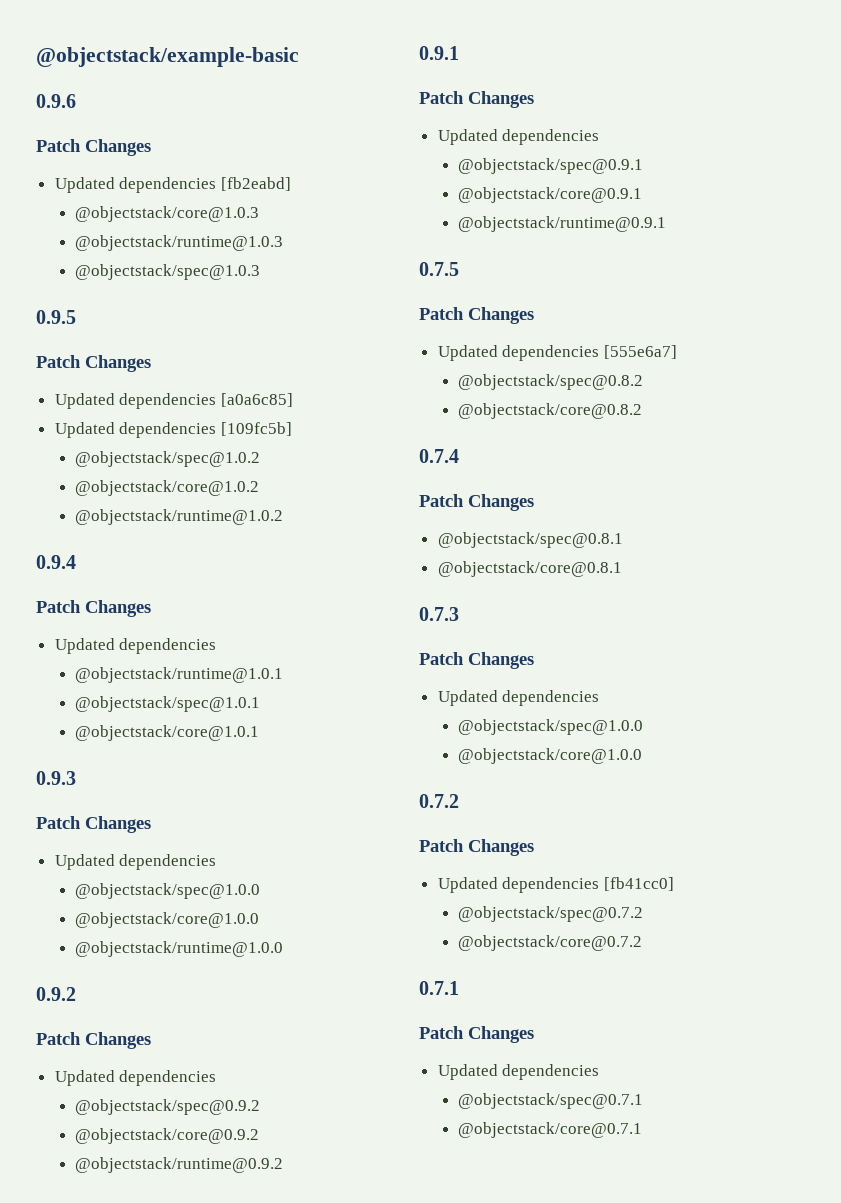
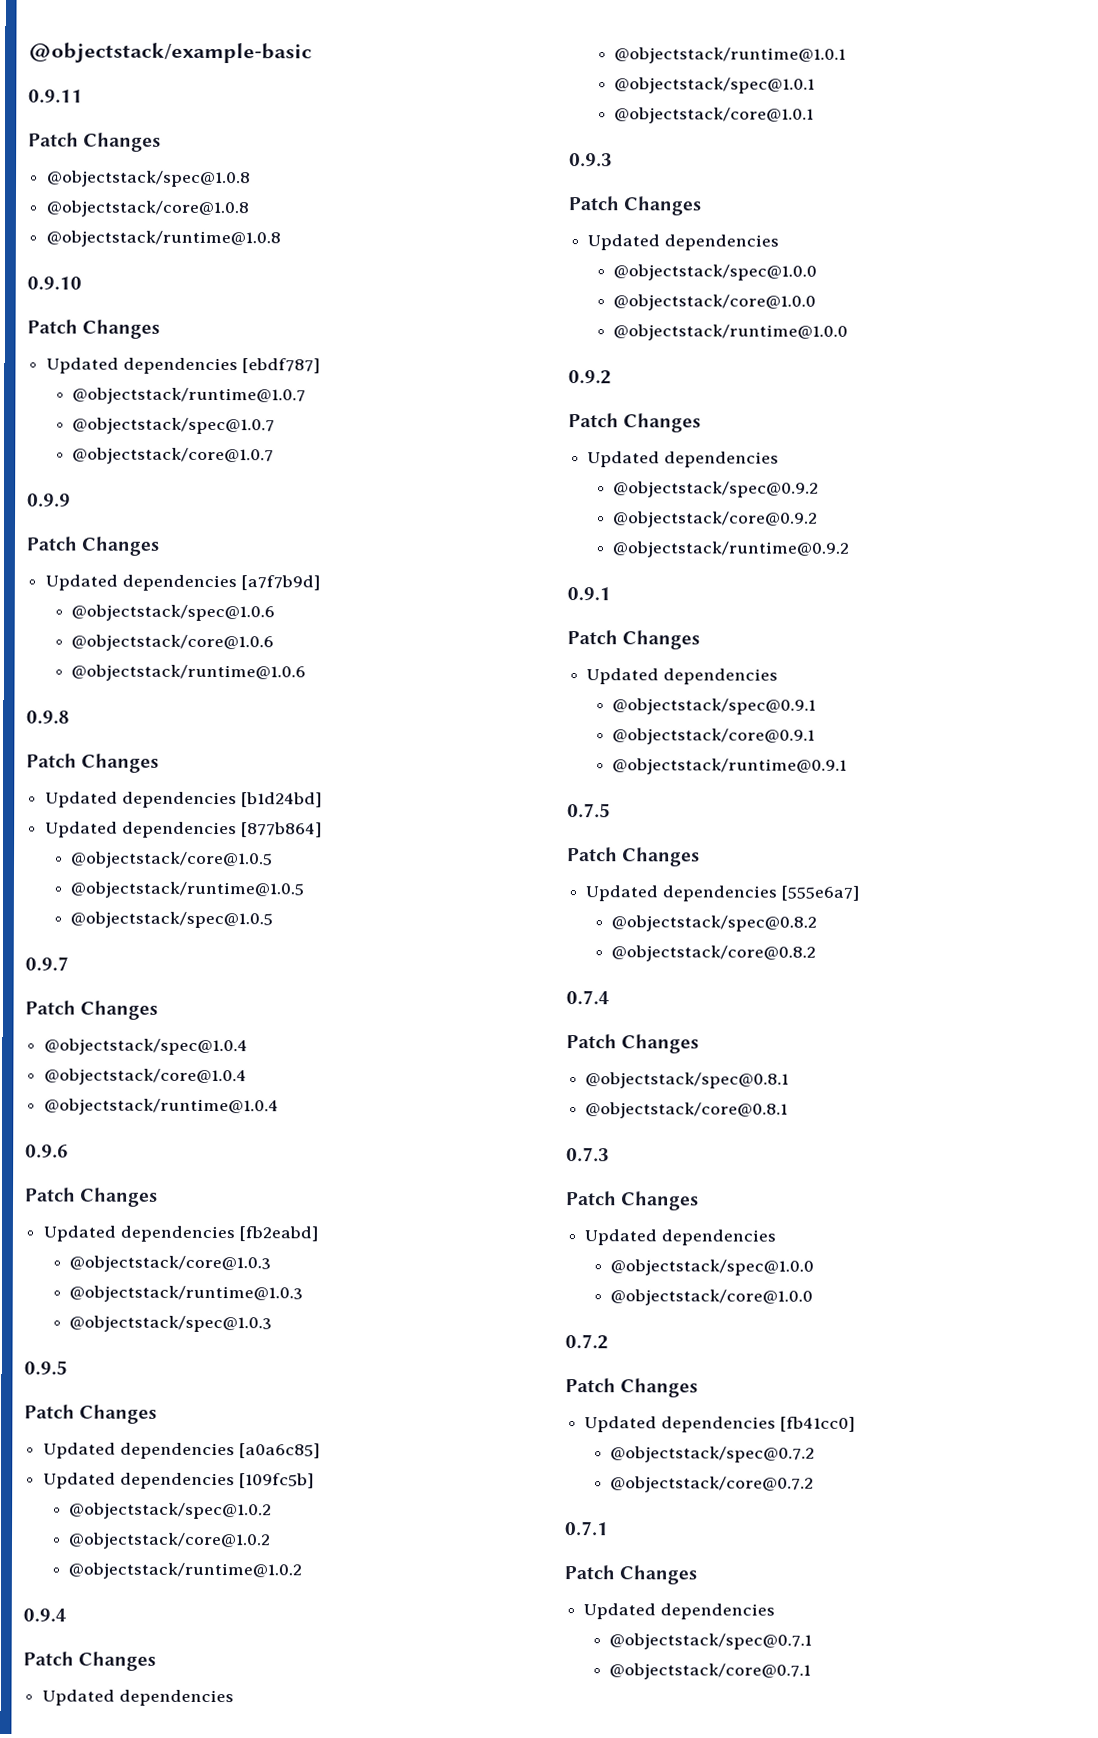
(299, 57) none -> [28,89,83,103] [28,132,162,152] [47,170,252,188] [46,200,250,218] [46,230,282,248] [27,276,82,290] [27,319,161,339] [46,357,320,375] [72,387,307,405] [72,417,276,435] [72,447,275,465] [27,493,71,507] [26,536,160,556] [45,574,320,592] [71,604,276,622] [71,634,275,652] [71,664,307,682] [26,710,70,724] [26,753,160,773] [45,791,322,809] [45,821,322,839] [71,851,274,869] [70,881,305,899] [70,911,274,929] [25,956,69,971] [25,1000,159,1020] [44,1038,249,1056] [44,1068,248,1086] [44,1098,280,1116] // 0.9.11 // Patch Changes // @objectstack/spec@1.0.8 // @objectstack/core@1.0.8 // @objectstack/runtime@1.0.8 // 0.9.10 // Patch Changes // Updated dependencies [ebdf787] // @objectstack/runtime@1.0.7 // @objectstack/spec@1.0.7 // @objectstack/core@1.0.7 // 0.9.9 // Patch Changes // Updated dependencies [a7f7b9d] // @objectstack/spec@1.0.6 // @objectstack/core@1.0.6 // @objectstack/runtime@1.0.6 // 0.9.8 // Patch Changes // Updated dependencies [b1d24bd] // Updated dependencies [877b864] // @objectstack/core@1.0.5 // @objectstack/runtime@1.0.5 // @objectstack/spec@1.0.5 // 0.9.7 // Patch Changes // @objectstack/spec@1.0.4 // @objectstack/core@1.0.4 // @objectstack/runtime@1.0.4

